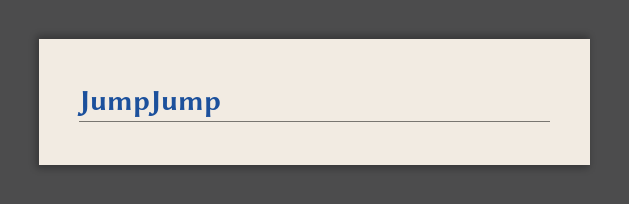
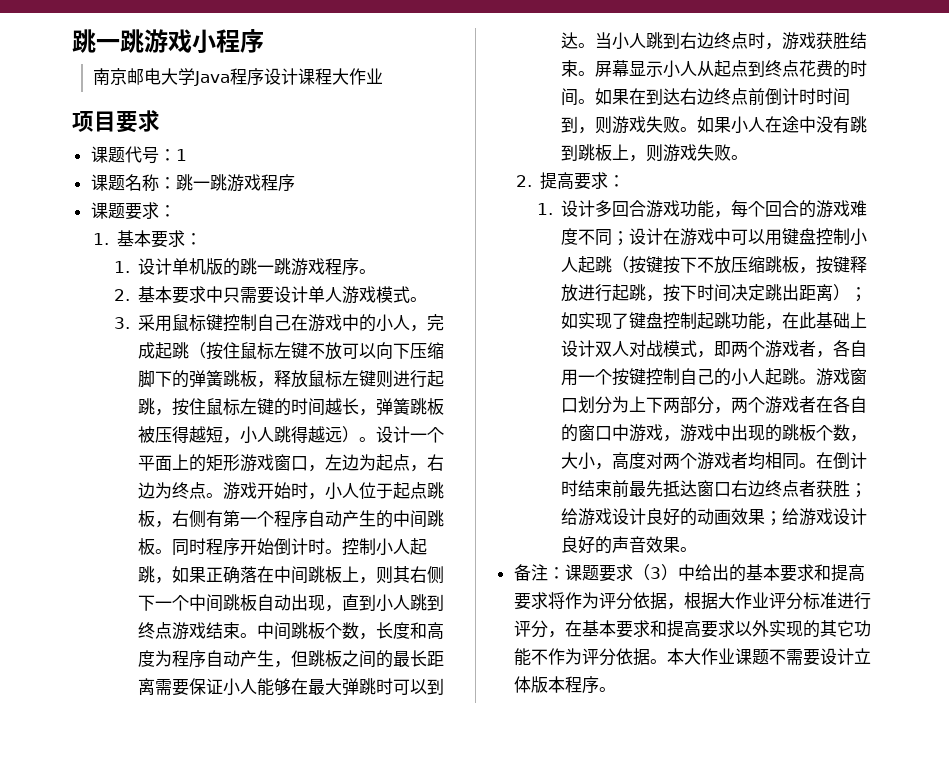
[77,91,221,117] JumpJump -> [72,29,264,53] [92,68,383,86] [72,110,160,133] [90,146,187,164] [90,174,295,192] [90,202,176,220] [92,230,203,248] [113,258,377,276] [113,286,428,304] [113,314,445,332] [138,342,445,360] [138,370,445,388] [138,398,445,416] [138,426,445,444] [138,454,445,472] [138,482,445,500] [138,510,445,528] [138,538,428,556] [138,566,445,584] [138,594,445,612] [138,622,445,640] [138,650,445,668] [138,678,445,696] [561,32,868,50] [561,60,868,78] [561,88,851,106] [561,116,868,134] [561,144,749,162] [515,172,626,190] [536,200,868,218] [561,228,868,246] [561,256,868,274] [561,284,868,302] [561,312,868,330] [561,340,868,358] [561,368,868,386] [561,396,868,414] [561,424,868,442] [561,452,868,470] [561,480,868,498] [561,508,868,526] [561,536,698,554] [513,564,865,582] [513,592,871,610] [513,620,871,638] [513,648,871,666] [513,676,616,694] 跳一跳游戏小程序 // 南京邮电大学Java程序设计课程大作业 // 项目要求 // 课题代号：1 // 课题名称：跳一跳游戏程序 // 课题要求： // 1.基本要求： // 1.设计单机版的跳一跳游戏程序。 // 2.基本要求中只需要设计单人游戏模式。 // 3.采用鼠标键控制自己在游戏中的小人，完成起跳（按住鼠标左键不放可以向下压缩脚下的弹簧跳板，释放鼠标左键则进行起跳，按住鼠标左键的时间越长，弹簧跳板被压得越短，小人跳得越远）。设计一个平面上的矩形游戏窗口，左边为起点，右边为终点。游戏开始时，小人位于起点跳板，右侧有第一个程序自动产生的中间跳板。同时程序开始倒计时。控制小人起跳，如果正确落在中间跳板上，则其右侧下一个中间跳板自动出现，直到小人跳到终点游戏结束。中间跳板个数，长度和高度为程序自动产生，但跳板之间的最长距离需要保证小人能够在最大弹跳时可以到达。当小人跳到右边终点时，游戏获胜结束。屏幕显示小人从起点到终点花费的时间。如果在到达右边终点前倒计时时间到，则游戏失败。如果小人在途中没有跳到跳板上，则游戏失败。 // 2.提高要求： // 1.设计多回合游戏功能，每个回合的游戏难度不同；设计在游戏中可以用键盘控制小人起跳（按键按下不放压缩跳板，按键释放进行起跳，按下时间决定跳出距离）；如实现了键盘控制起跳功能，在此基础上设计双人对战模式，即两个游戏者，各自用一个按键控制自己的小人起跳。游戏窗口划分为上下两部分，两个游戏者在各自的窗口中游戏，游戏中出现的跳板个数，大小，高度对两个游戏者均相同。在倒计时结束前最先抵达窗口右边终点者获胜；给游戏设计良好的动画效果；给游戏设计良好的声音效果。 // 备注：课题要求（3）中给出的基本要求和提高要求将作为评分依据，根据大作业评分标准进行评分，在基本要求和提高要求以外实现的其它功能不作为评分依据。本大作业课题不需要设计立体版本程序。

